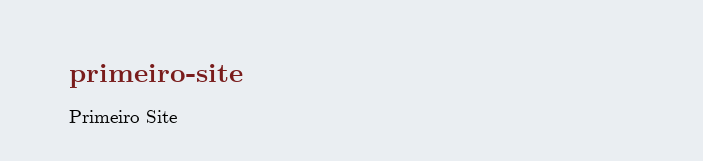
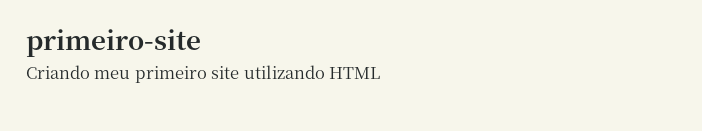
[69,110,177,123] Primeiro Site -> [26,65,381,83] Criando meu primeiro site utilizando HTML

